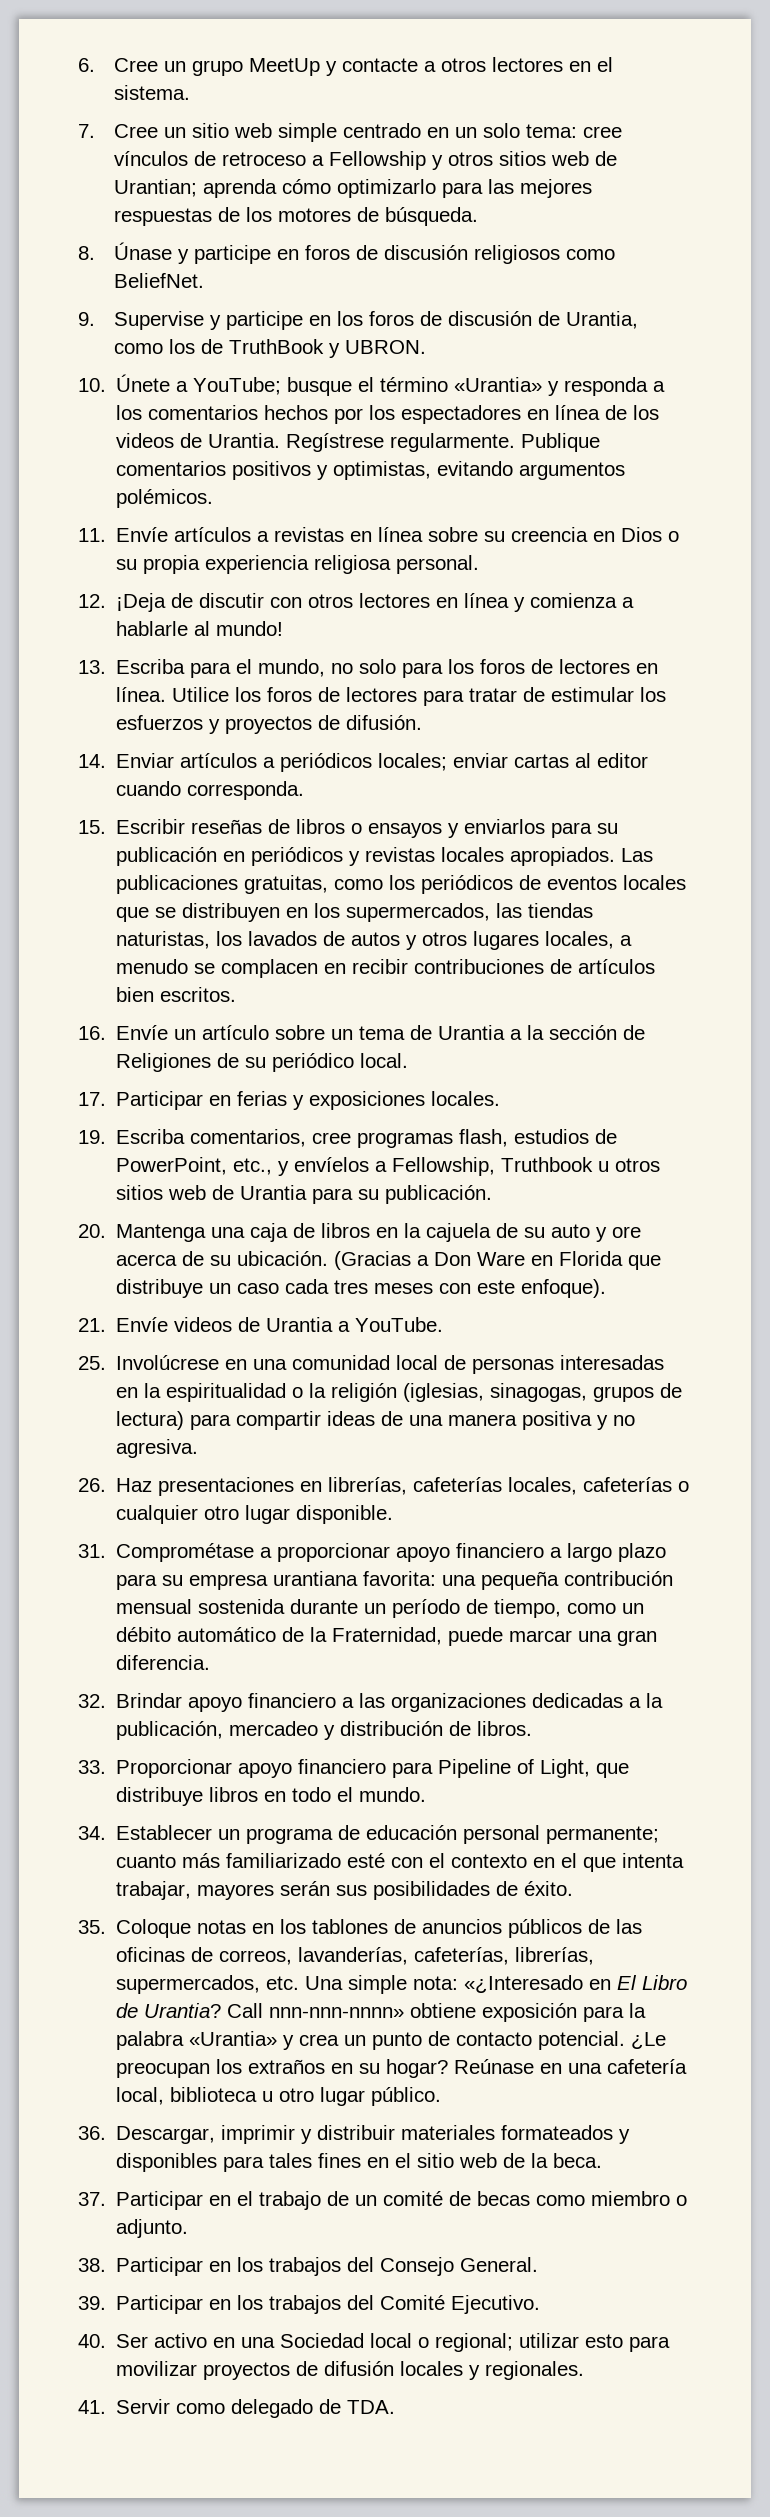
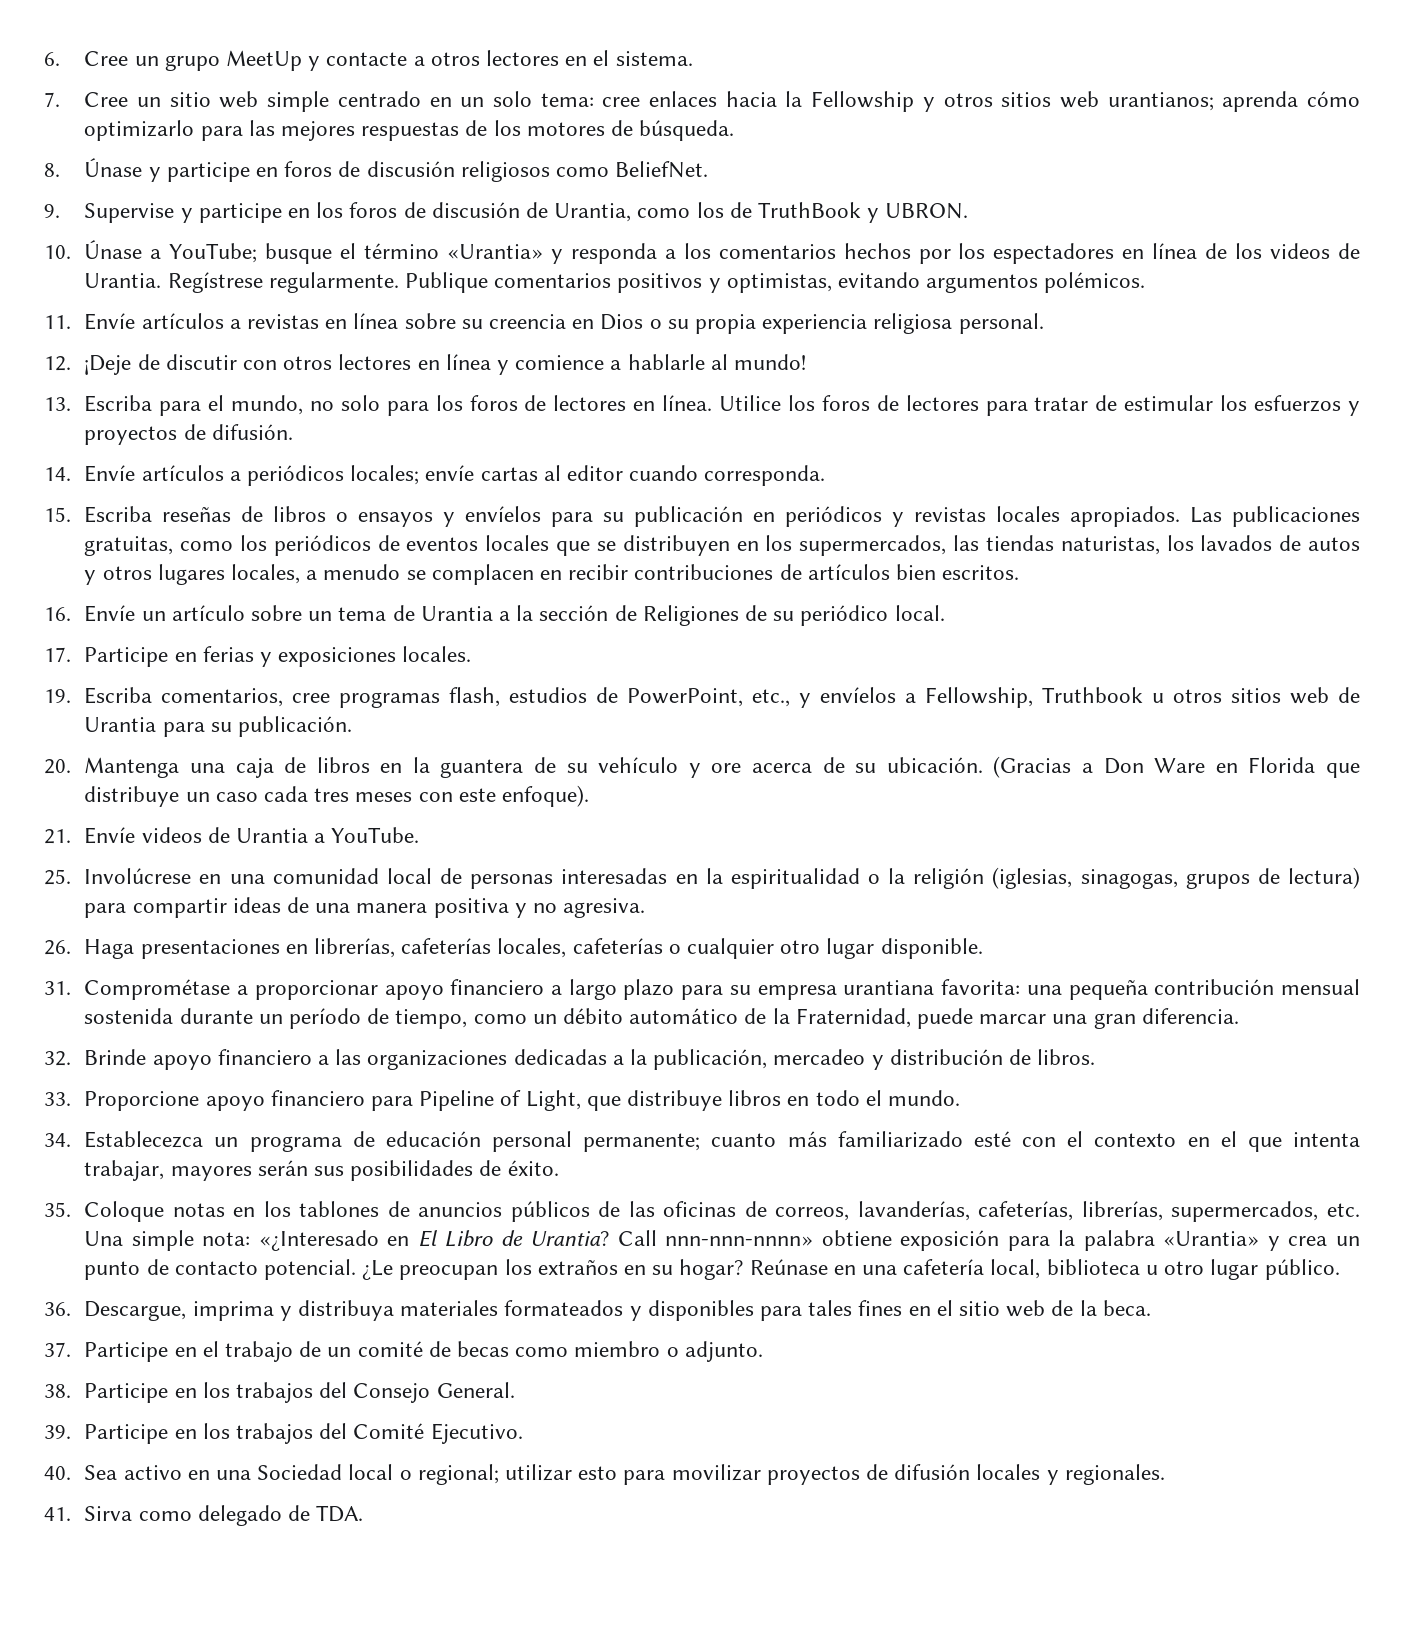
[114,151,325,166] vínculos de retroceso a -> [649,91,803,107] enlaces hacia la
[595,151,618,166] [114,179,198,197] de Urantian; -> [1107,92,1214,111] urantianos;
[116,374,171,392] Únete -> [84,240,143,259] Únase
[116,593,167,612] ¡Deja -> [84,355,132,375] ¡Deje
[530,593,618,608] comienza -> [515,355,605,370] comience
[116,753,175,768] Enviar -> [84,465,136,482] Envíe
[453,753,509,768] enviar -> [425,465,475,481] envíe
[116,819,186,834] Escribir -> [84,506,153,523] Escriba
[464,819,546,834] enviarlos -> [465,506,542,522] envíelos
[116,1091,204,1110] Participar -> [84,647,169,667] Participe
[426,1223,591,1242] cajuela de su auto -> [440,757,679,778] guantera de su vehículo
[116,1478,153,1492] Haz -> [84,939,135,959] Haga
[116,1693,183,1708] Brindar -> [84,1049,147,1065] Brinde
[116,1759,233,1778] Proporcionar -> [84,1091,200,1111] Proporcione
[116,1825,213,1840] Establecer -> [84,1131,204,1148] Establecezca
[116,2125,396,2144] Descargar, imprimir y distribuir -> [84,1300,394,1321] Descargue, imprima y distribuya
[116,2191,204,2210] Participar -> [84,1342,169,1362] Participe
[116,2257,204,2276] Participar -> [84,1383,169,1403] Participe
[116,2295,204,2314] Participar -> [84,1424,169,1444] Participe
[116,2334,149,2348] Ser -> [84,1465,118,1480] Sea
[116,2399,171,2414] Servir -> [84,1506,133,1521] Sirva

